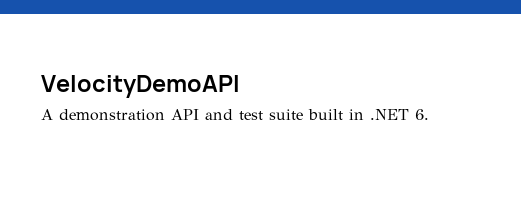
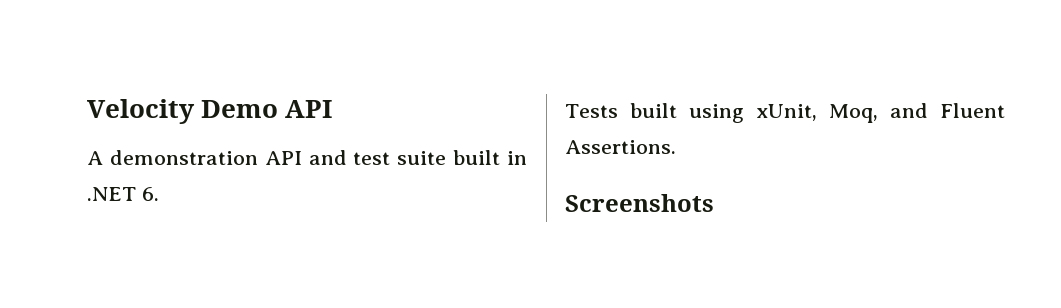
[41,75,240,98] VelocityDemoAPI -> [87,99,333,124] Velocity Demo API
(429, 114) none -> [565,103,1005,123] [565,140,676,154] [565,194,714,212] // Tests built using xUnit, Moq, and Fluent Assertions. // Screenshots

